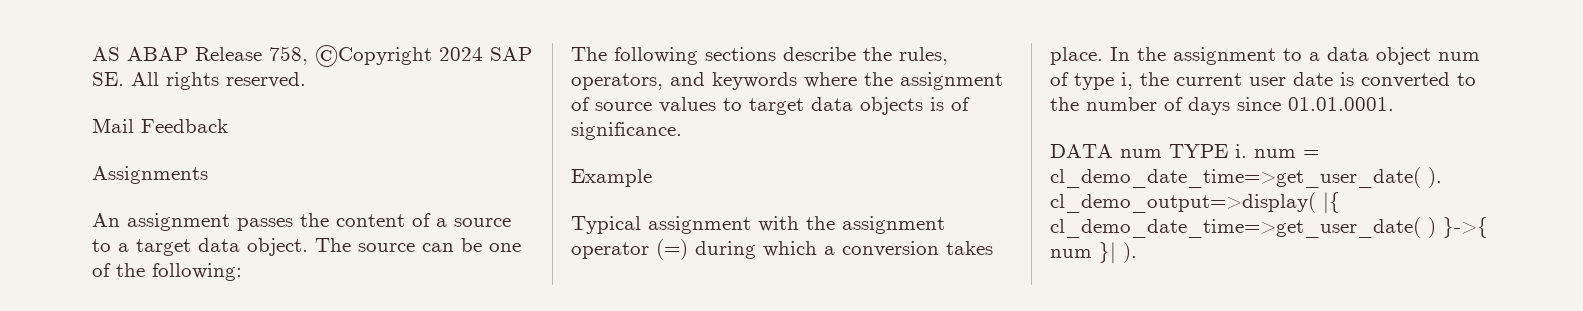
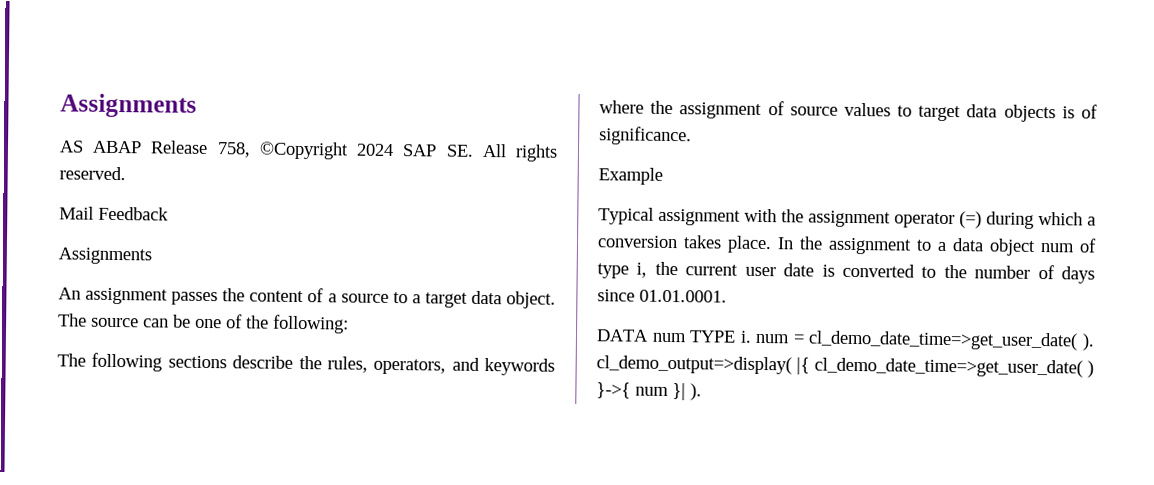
(92, 54) none -> [60,93,197,118] Assignments //

